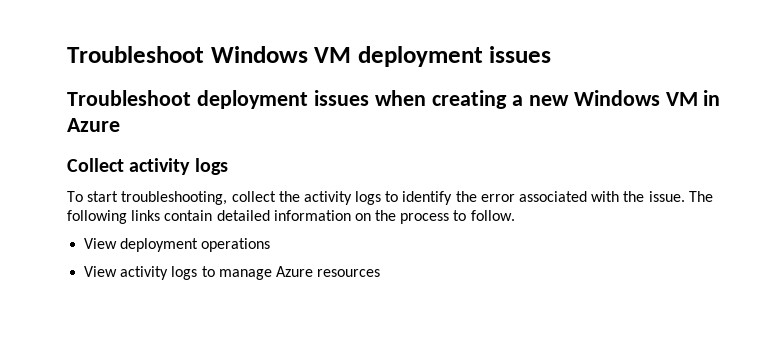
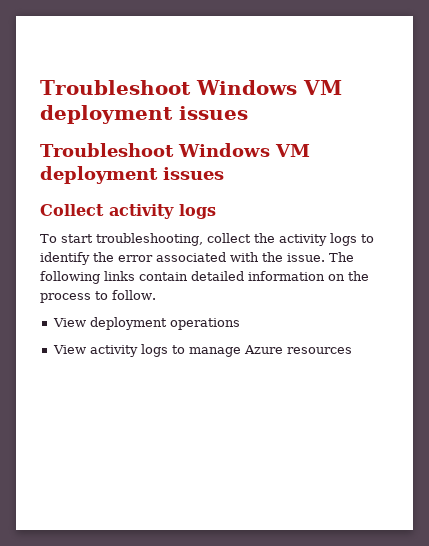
[196,90,721,109] [67,118,120,132] deployment issues when creating a new Windows VM in Azure -> [177,143,310,157] [40,166,224,184] Windows VM deployment issues

